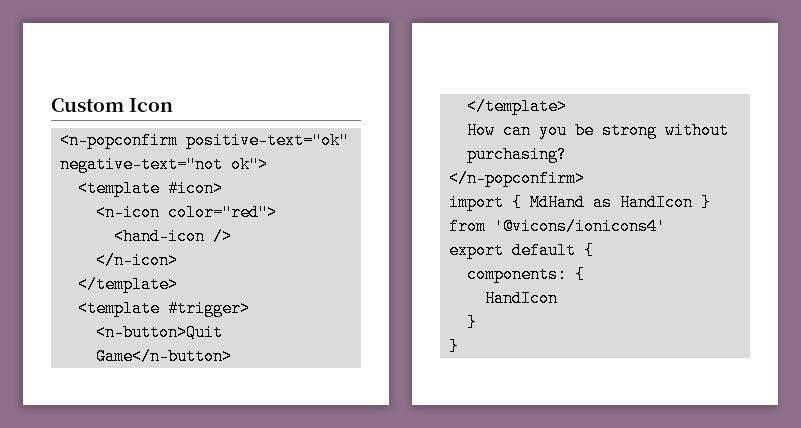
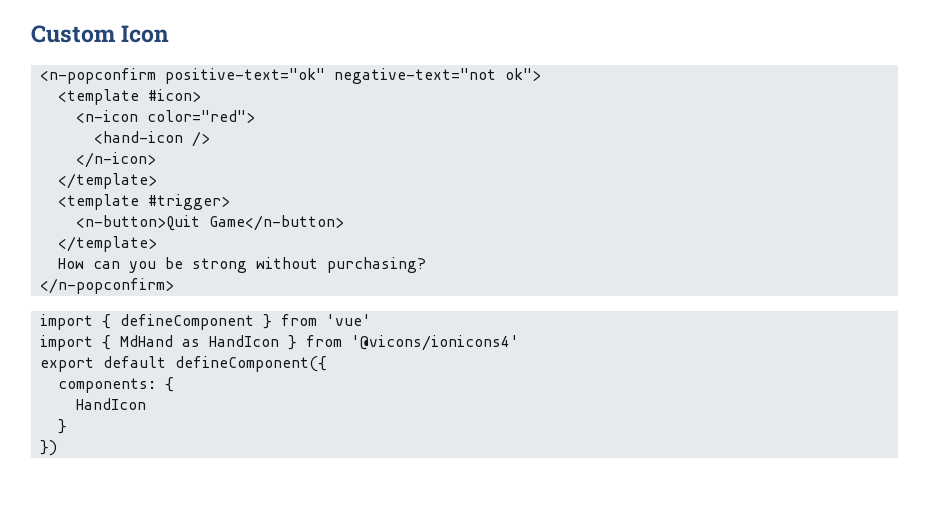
(585, 178) none -> [40,314,372,330] // import { defineComponent } from 'vue'
[584,242,594,259] { -> [175,356,328,372] defineComponent({
[449,338,459,355] } -> [40,440,58,456] })

